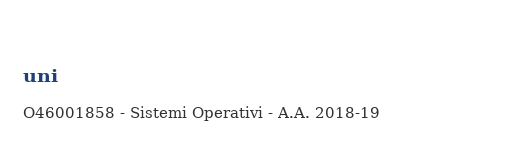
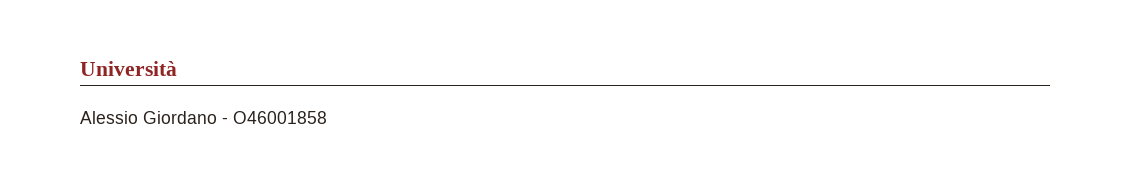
[23,69,58,82] [23,106,380,121] uni // O46001858 - Sistemi Operativi - A.A. 2018-19 -> [80,61,177,76] [80,111,327,124] Università // Alessio Giordano - O46001858

